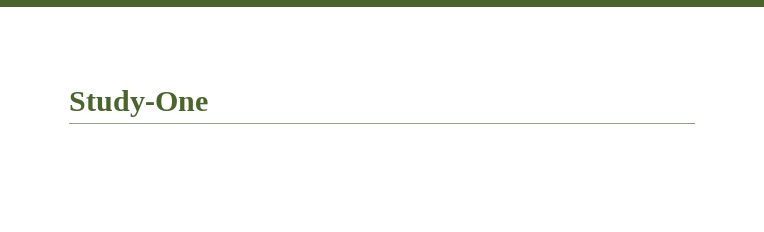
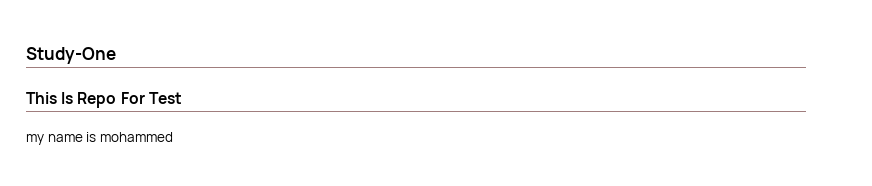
(208, 103) none -> [26,92,182,108] [26,132,173,145] // This Is Repo For Test // my name is mohammed

